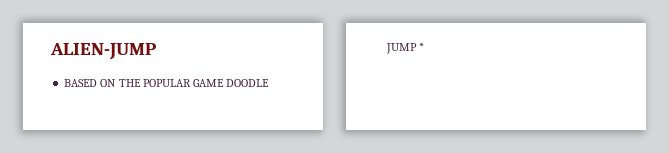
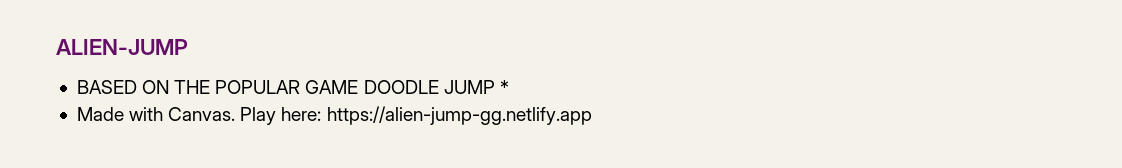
(425, 47) none -> [76,106,592,125] // Made with Canvas. Play here: https://alien-jump-gg.netlify.app

